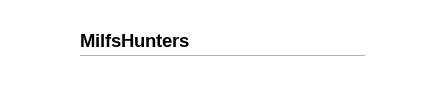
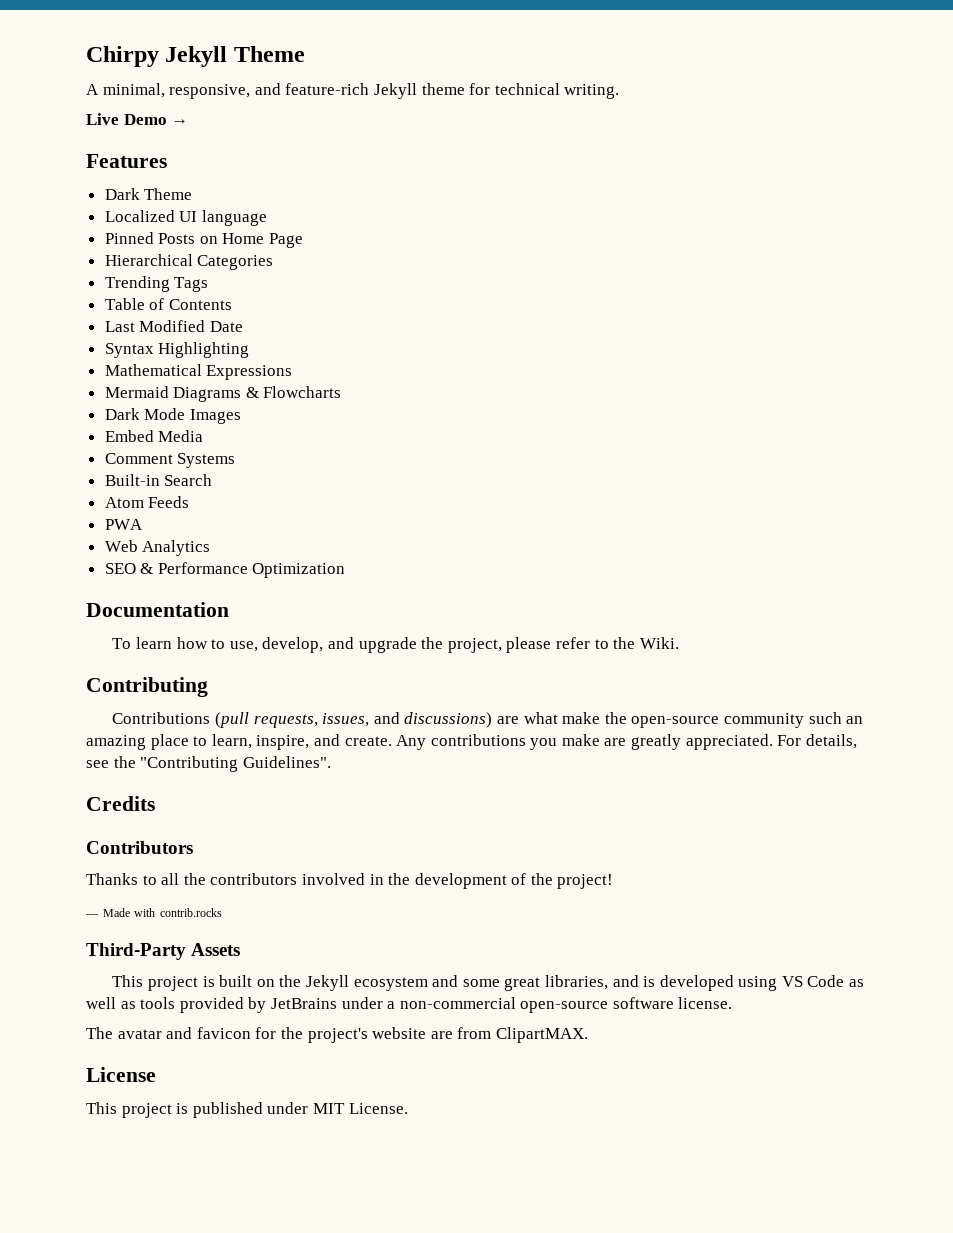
[80,34,189,47] MilfsHunters -> [86,46,305,67] [86,83,620,99] [86,113,189,125] [86,154,167,168] [104,188,193,200] [104,210,267,226] [104,232,304,248] [104,254,274,270] [104,276,209,292] [104,298,232,310] [104,320,243,332] [104,342,250,358] [104,364,293,380] [104,386,342,402] [104,408,241,424] [104,430,204,442] [104,453,236,468] [104,474,213,486] [104,496,190,508] [104,519,143,530] [104,540,211,556] [104,562,346,578] [86,602,229,617] [112,637,679,653] [86,677,208,697] [112,712,864,728] [86,734,857,750] [86,756,331,772] [86,796,155,811] [86,841,193,854] [86,873,614,889] [85,908,222,917] [86,943,241,960] [112,975,865,991] [86,997,733,1013] [86,1027,588,1043] [86,1067,156,1082] [86,1102,408,1118] Chirpy Jekyll Theme // A minimal, responsive, and feature-rich Jekyll theme for technical writing. // Live Demo → // Features // Dark Theme // Localized UI language // Pinned Posts on Home Page // Hierarchical Categories // Trending Tags // Table of Contents // Last Modified Date // Syntax Highlighting // Mathematical Expressions // Mermaid Diagrams & Flowcharts // Dark Mode Images // Embed Media // Comment Systems // Built-in Search // Atom Feeds // PWA // Web Analytics // SEO & Performance Optimization // Documentation // To learn how to use, develop, and upgrade the project, please refer to the Wiki. // Contributing // Contributions (pull requests, issues, and discussions) are what make the open-source community such an amazing place to learn, inspire, and create. Any contributions you make are greatly appreciated. For details, see the "Contributing Guidelines". // Credits // Contributors // Thanks to all the contributors involved in the development of the project! // — Made with contrib.rocks // Third-Party Assets // This project is built on the Jekyll ecosystem and some great libraries, and is developed using VS Code as well as tools provided by JetBrains under a non-commercial open-source software license. // The avatar and favicon for the project's website are from ClipartMAX. // License // This project is published under MIT License.

